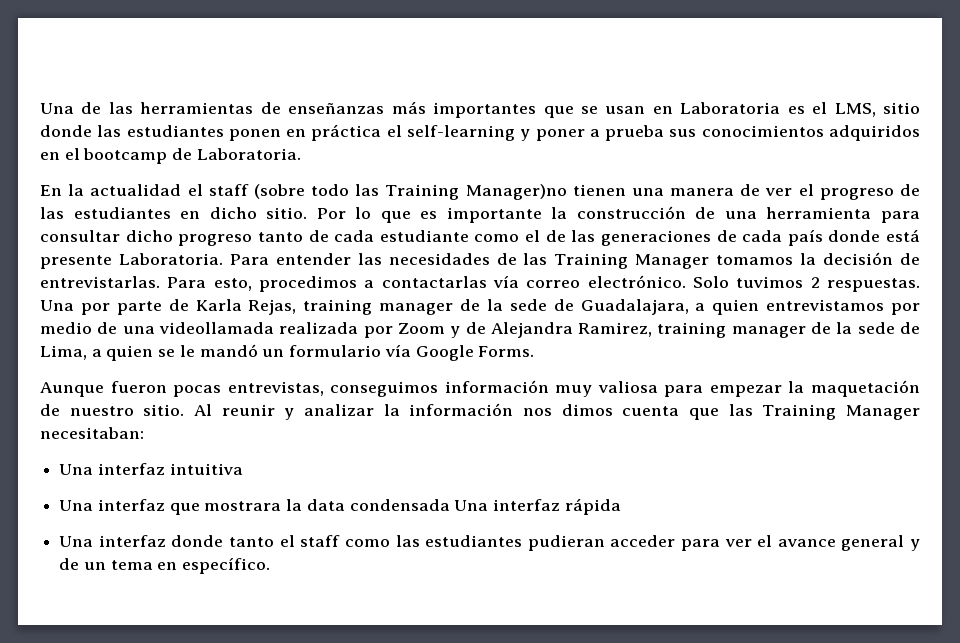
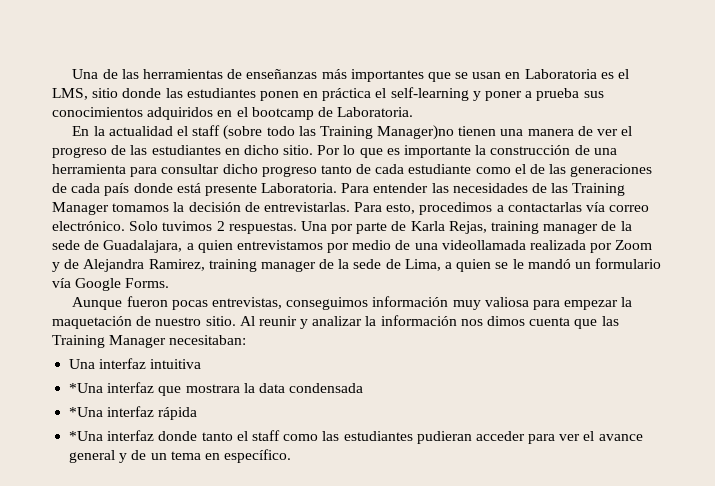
[59,500,94,511] Una -> [69,383,104,393] *Una
[454,500,489,511] Una -> [69,407,104,417] // *Una
[59,536,94,547] Una -> [69,431,104,441] *Una

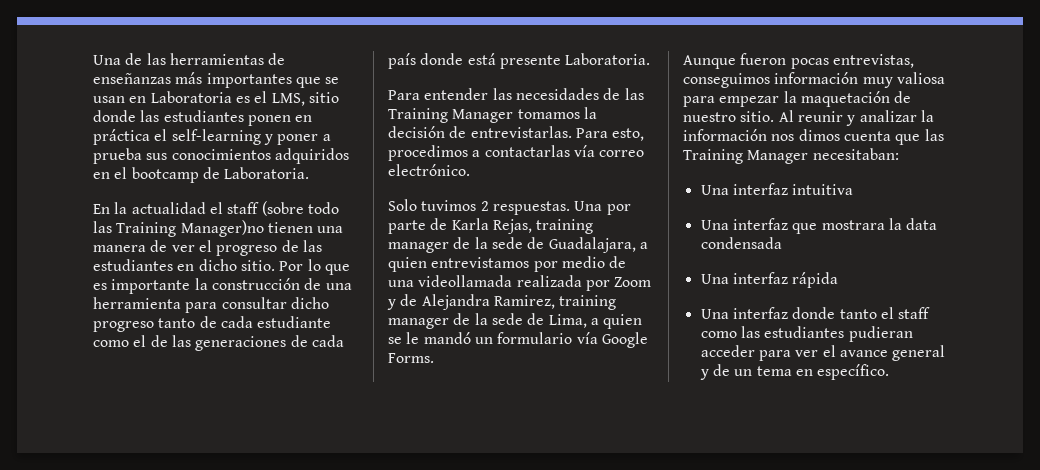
(338, 188) none -> (651, 59) //
(125, 226) none -> (470, 170) //
[69,383,104,393] *Una -> [700,220,729,230] Una
[69,407,104,417] *Una -> [700,274,729,284] Una
[69,431,104,441] *Una -> [700,309,729,319] Una

